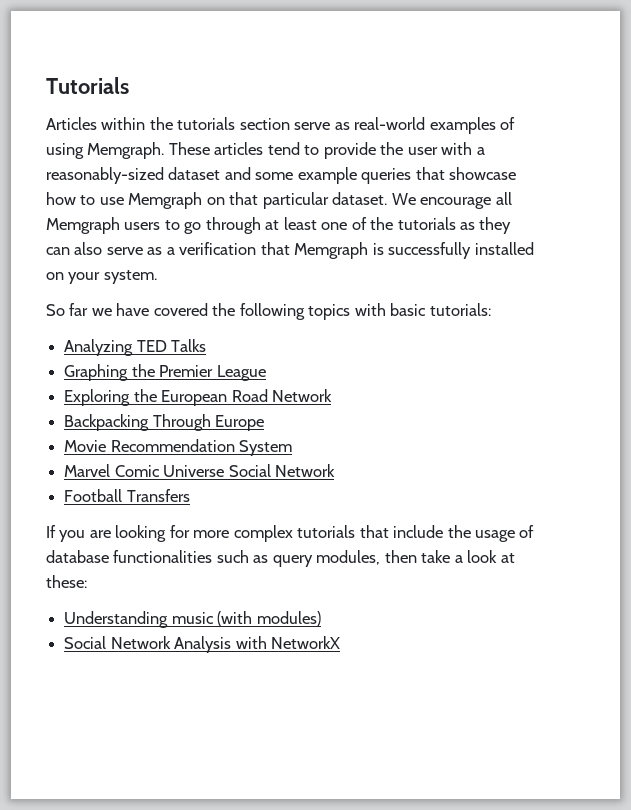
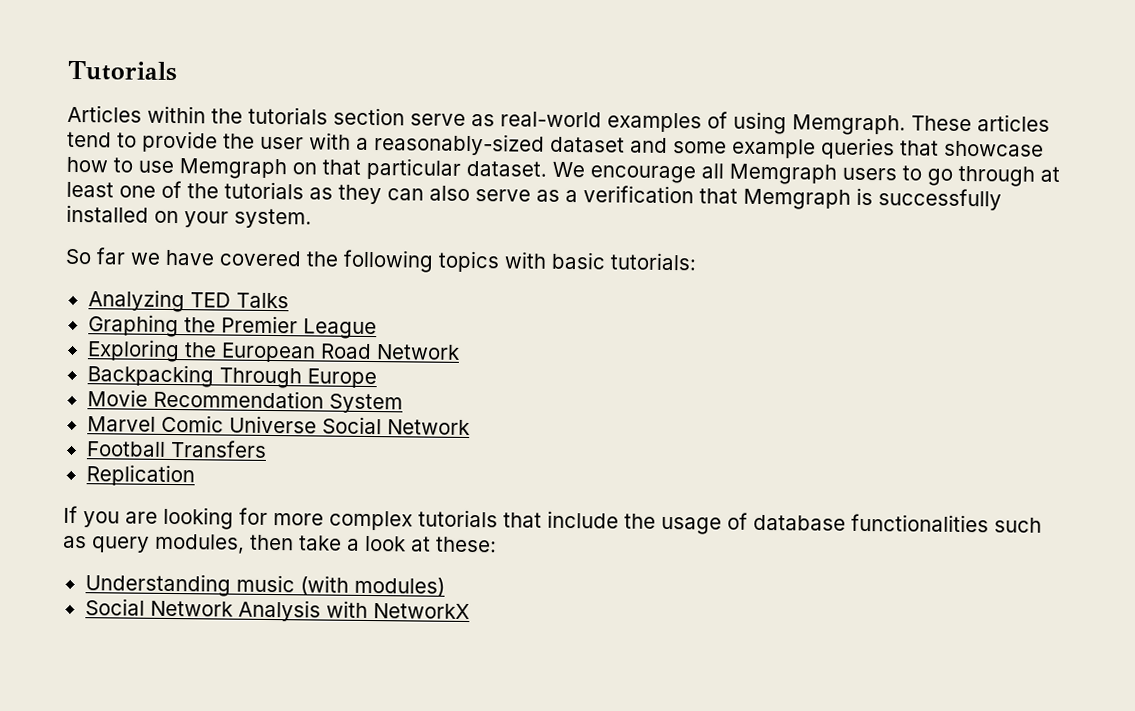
(190, 495) none -> [85,464,195,487] // Replication

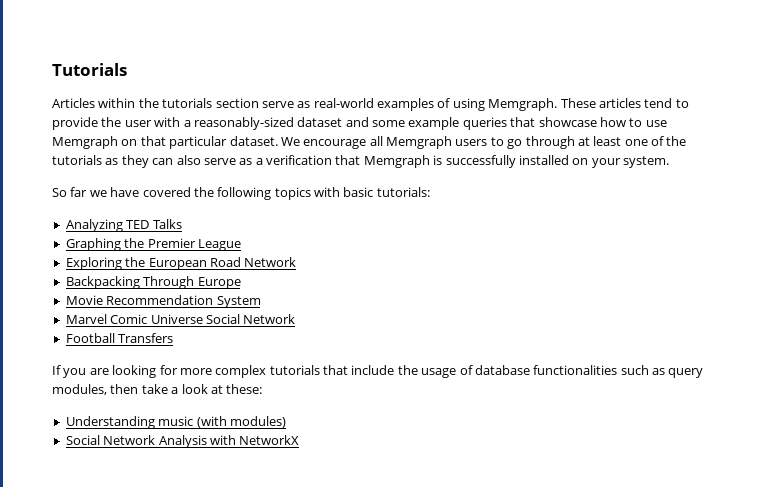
[85,464,195,487] // Replication -> (174, 338) none

